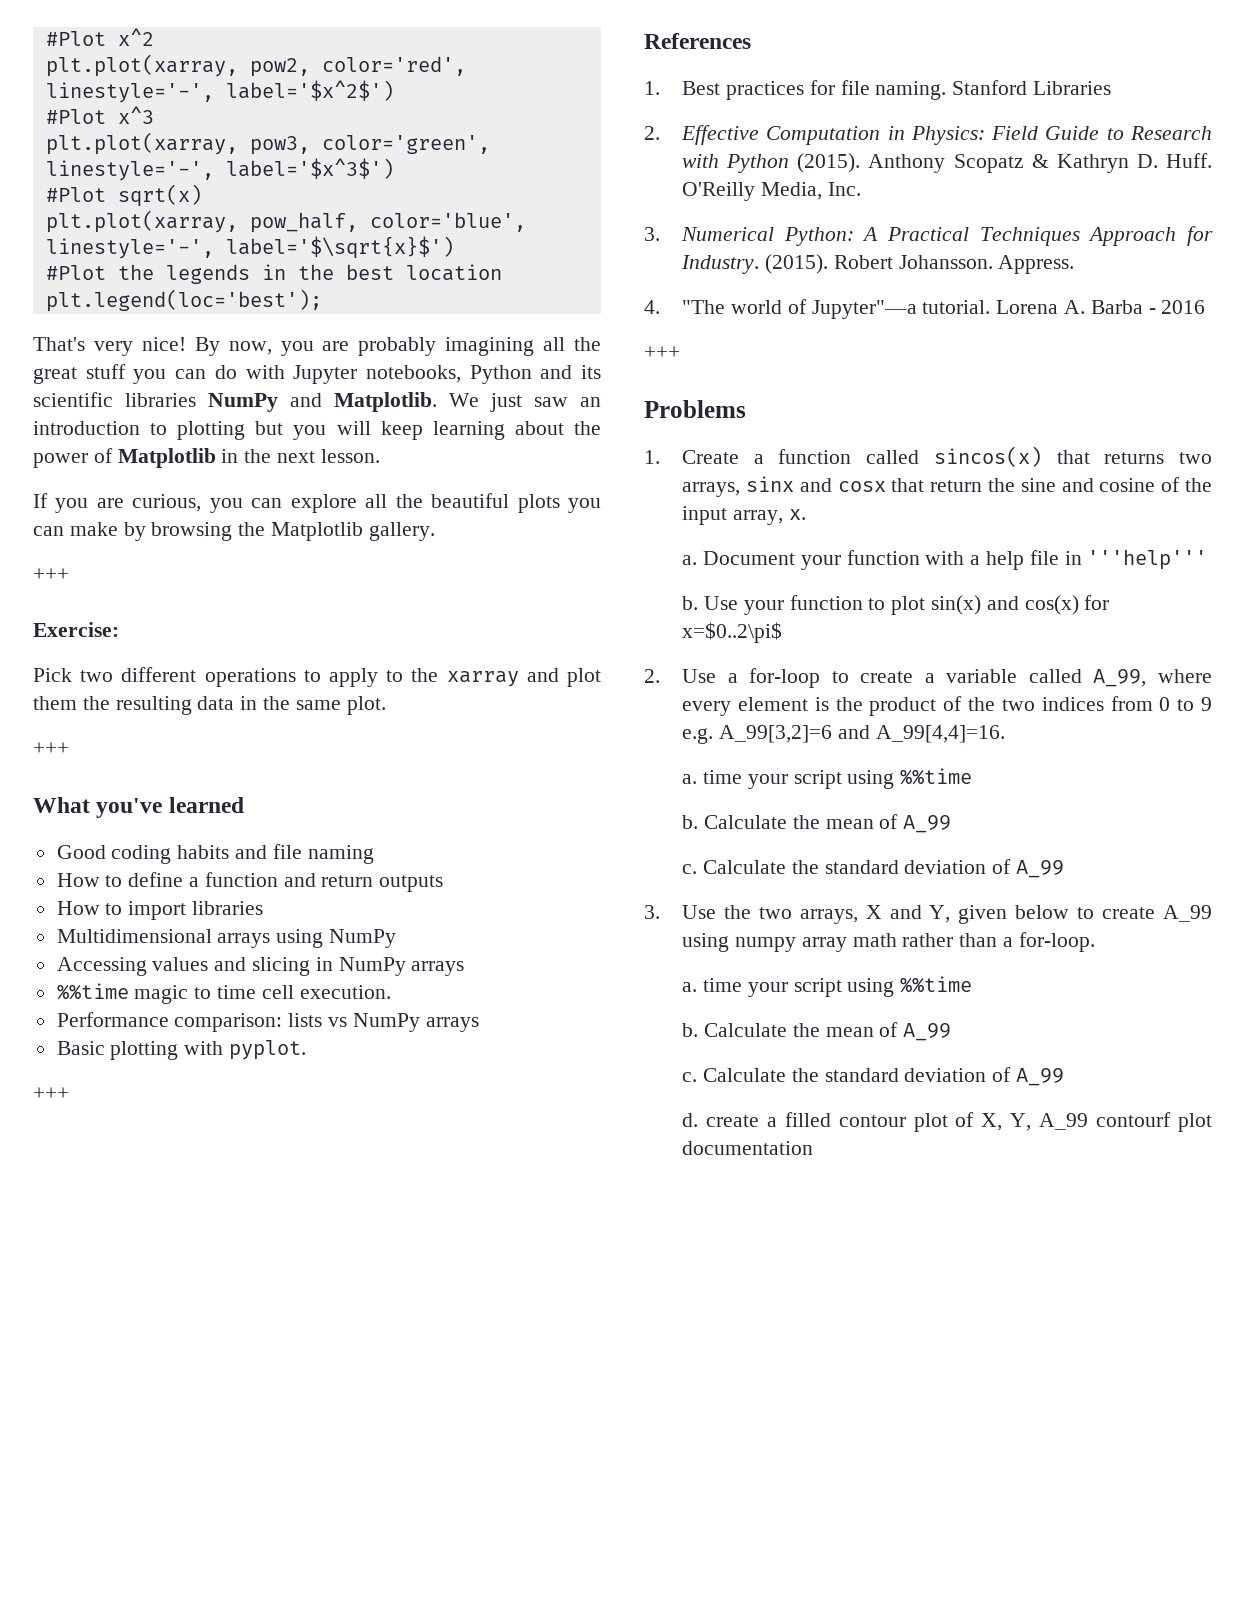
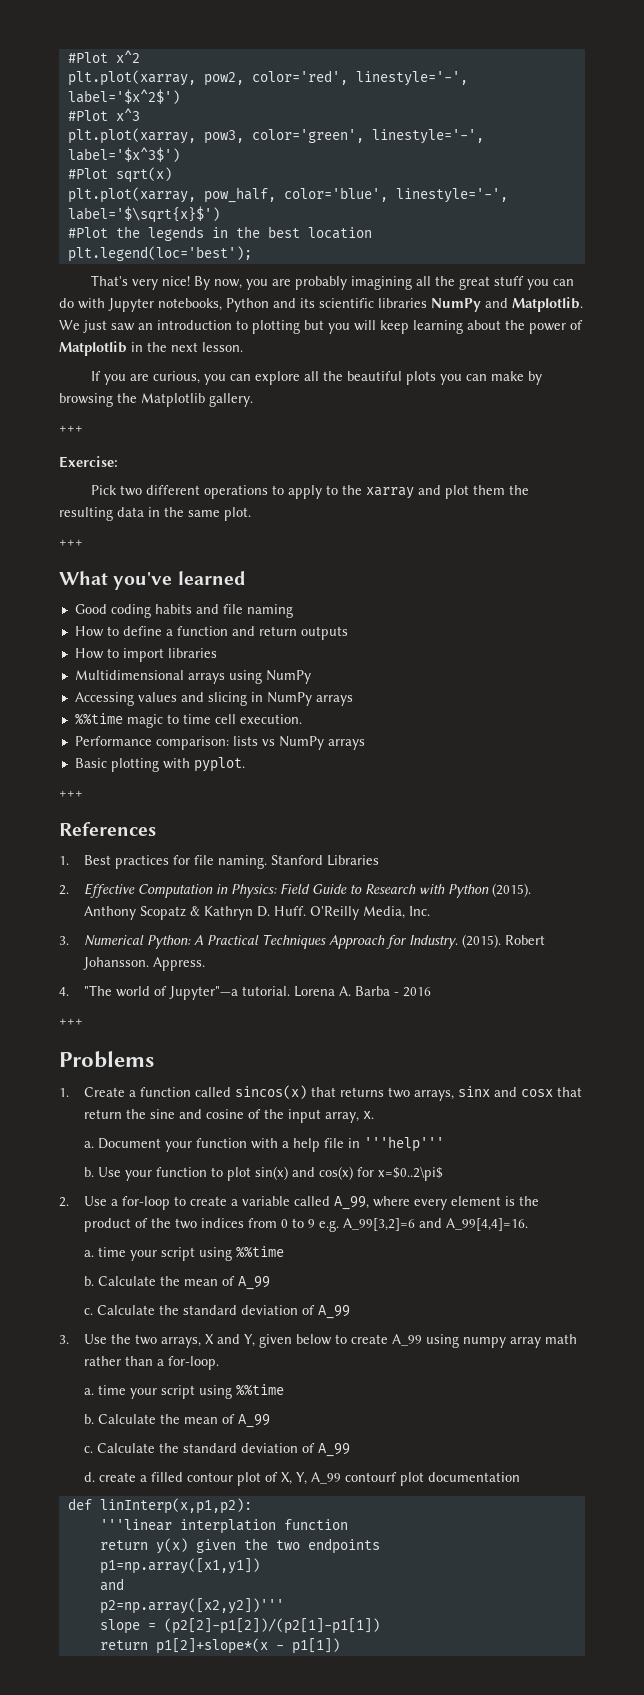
(814, 1148) none -> [67,1498,252,1514] [99,1519,348,1534] [99,1538,380,1554] [99,1558,260,1574] [99,1578,124,1591] [99,1598,284,1614] [99,1618,380,1634] [99,1638,340,1654] // def linInterp(x,p1,p2): // '''linear interplation function // return y(x) given the two endpoints // p1=np.array([x1,y1]) // and // p2=np.array([x2,y2])''' // slope = (p2[2]-p1[2])/(p2[1]-p1[1]) // return p1[2]+slope*(x - p1[1])

